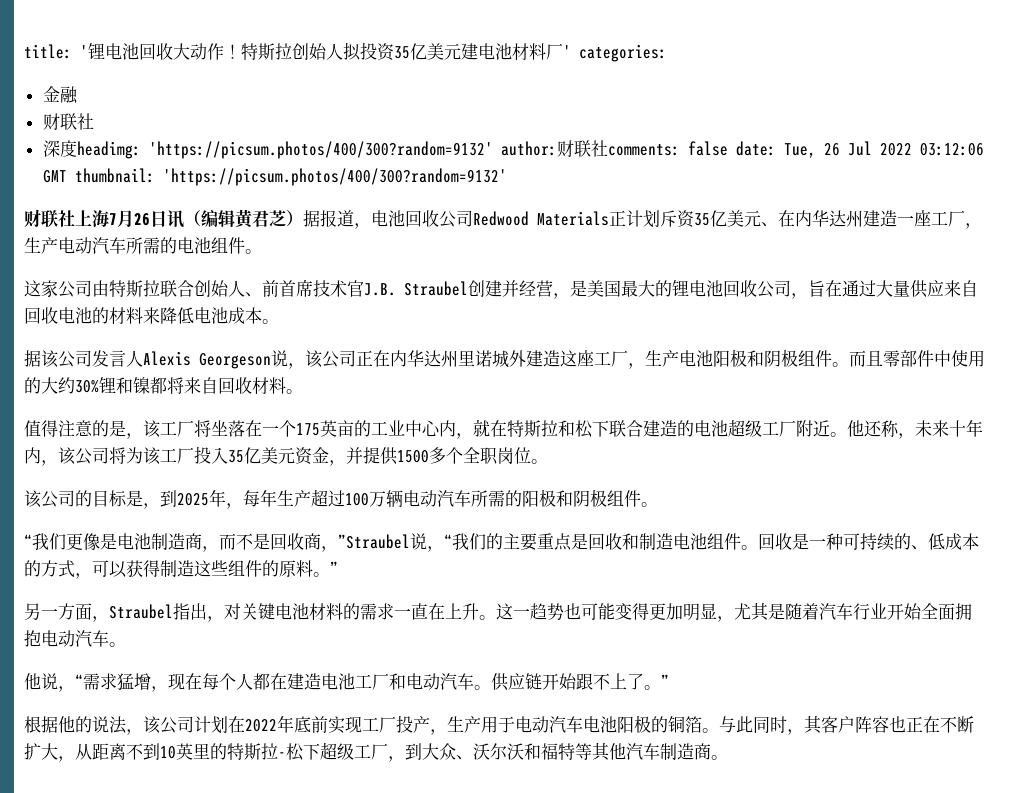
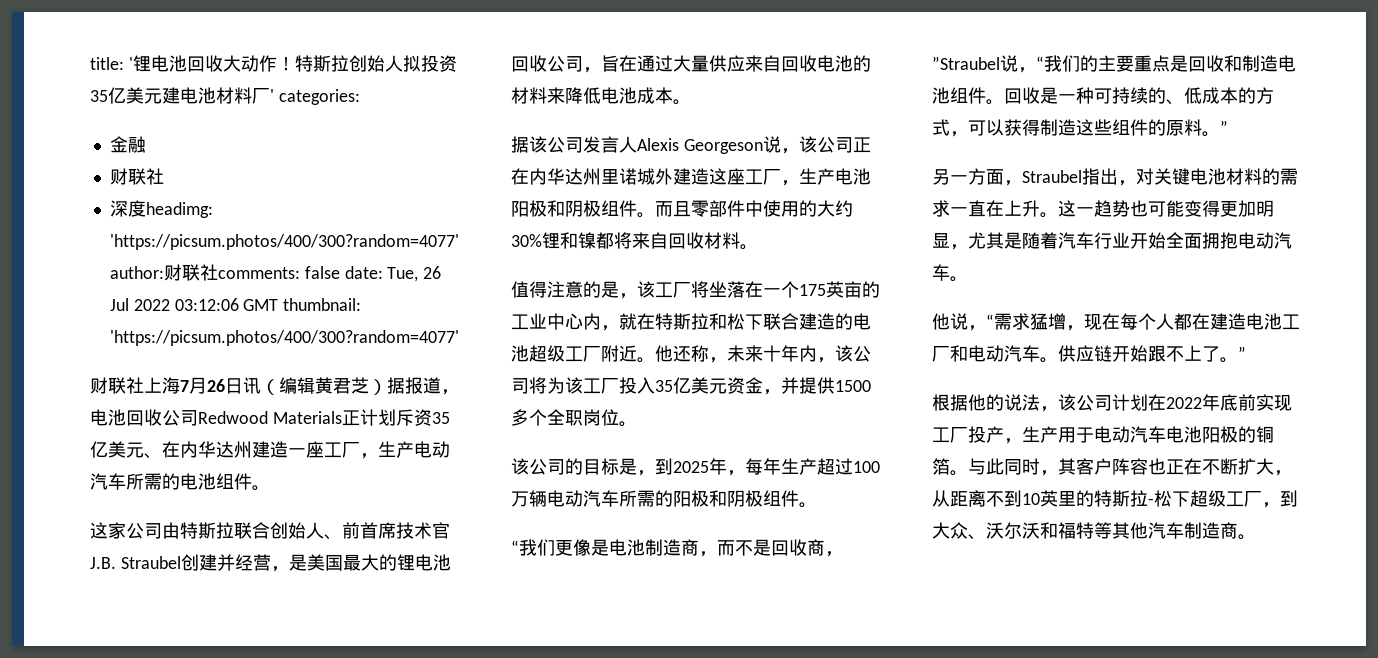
[148,141,493,159] 'https://picsum.photos/400/300?random=9132' -> [109,234,459,250] 'https://picsum.photos/400/300?random=4077'
[162,168,507,186] 'https://picsum.photos/400/300?random=9132' -> [109,330,459,346] 'https://picsum.photos/400/300?random=4077'

